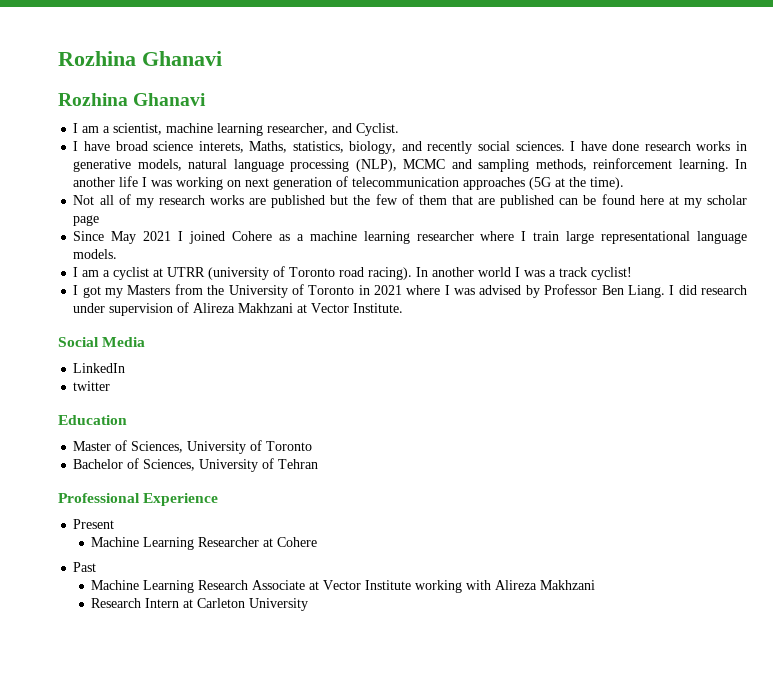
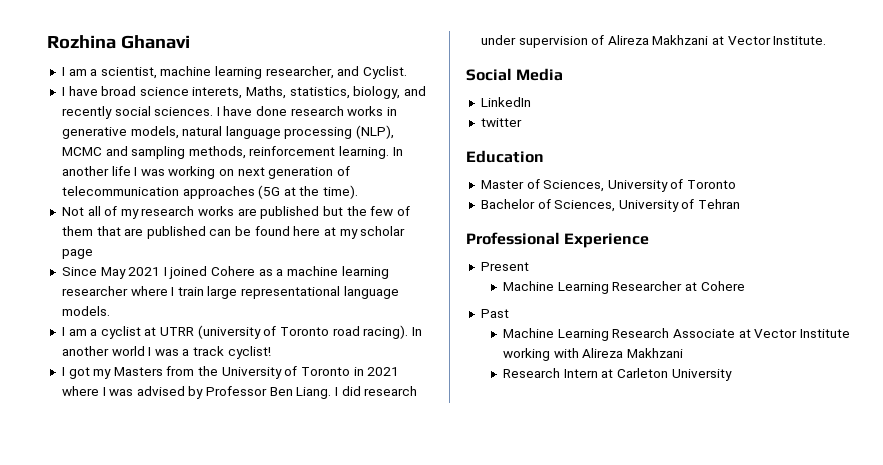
[58,51,222,66] [58,93,207,106] Rozhina Ghanavi // Rozhina Ghanavi -> [47,35,190,49] Rozhina Ghanavi

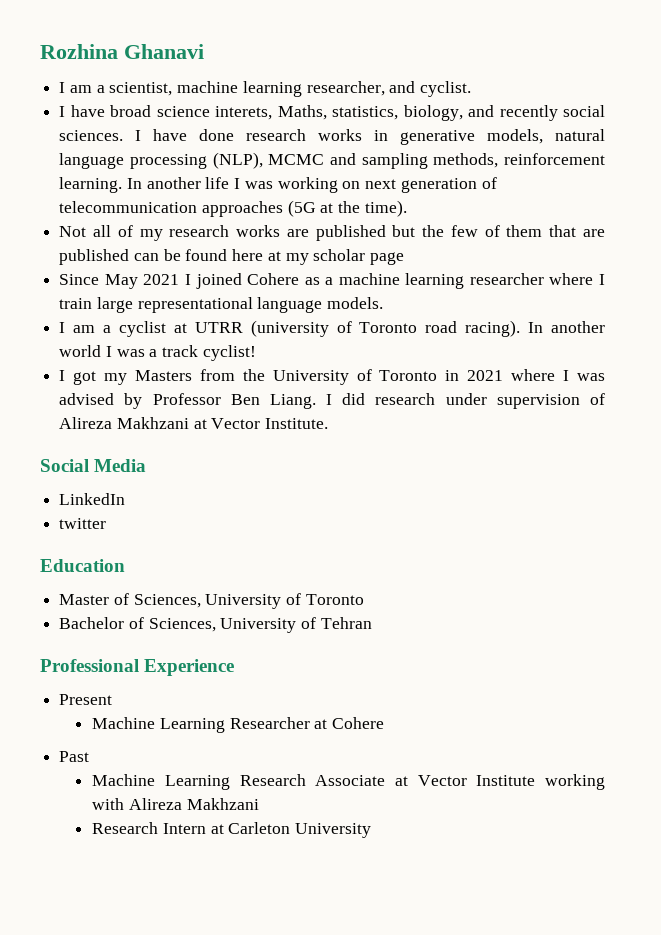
[363,66,408,79] Cyclist. -> [420,81,472,97] cyclist.

